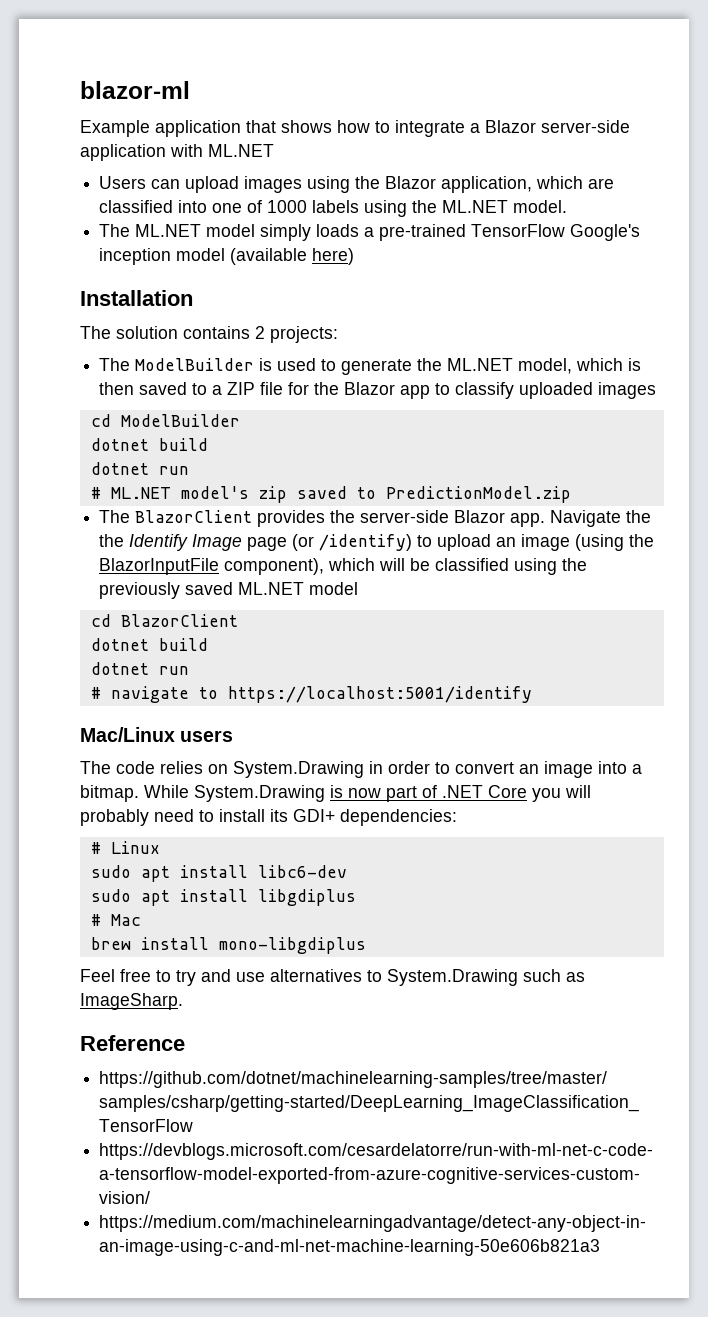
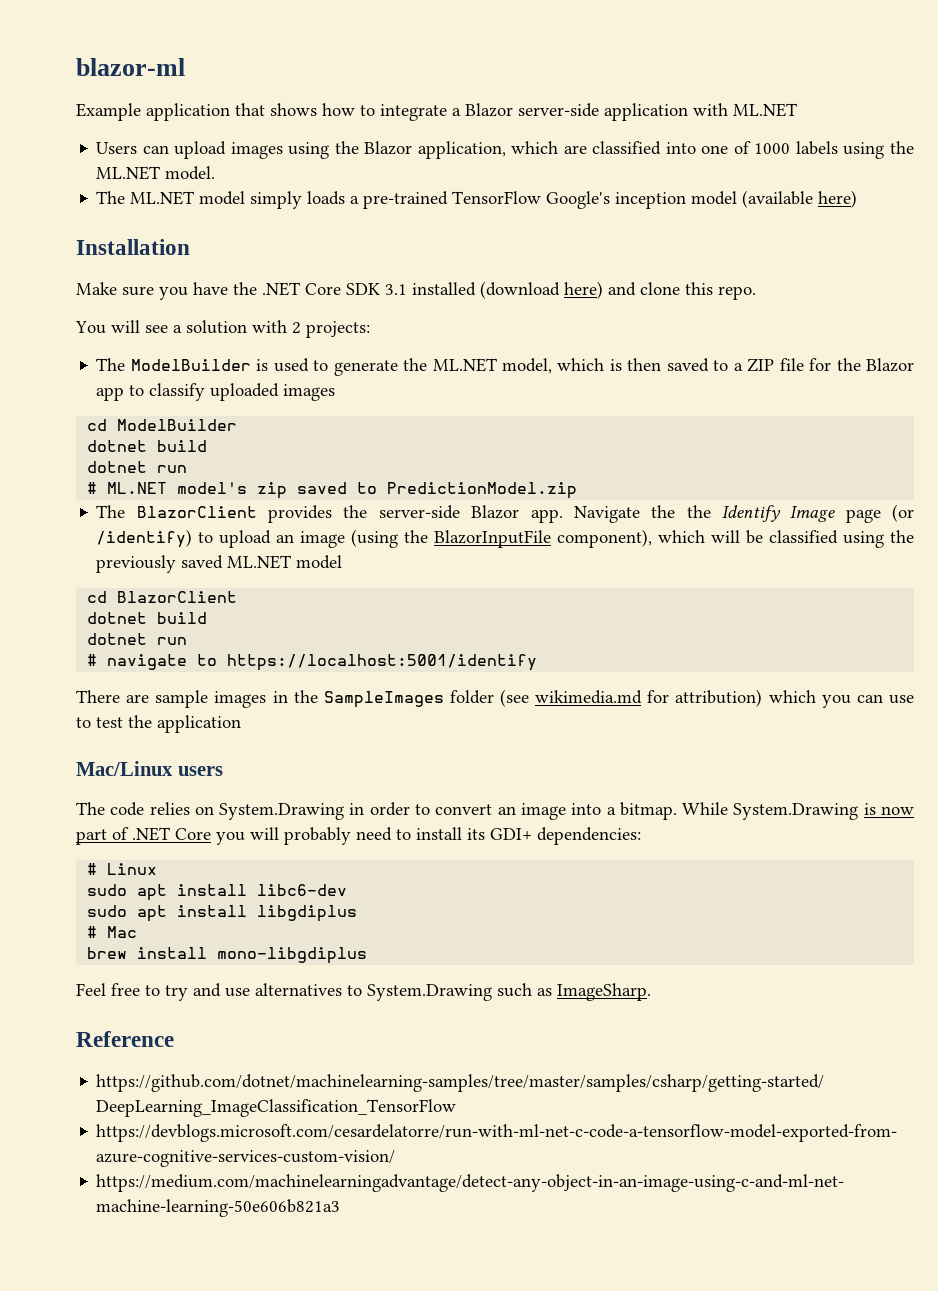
[80,326,250,339] The solution contains -> [76,281,756,300] [75,320,287,334] Make sure you have the .NET Core SDK 3.1 installed (download here) and clone this repo. // You will see a solution with
(532, 694) none -> [76,689,914,708] [76,715,241,733] // There are sample images in the SampleImages folder (see wikimedia.md for attribution) which you can use to test the application

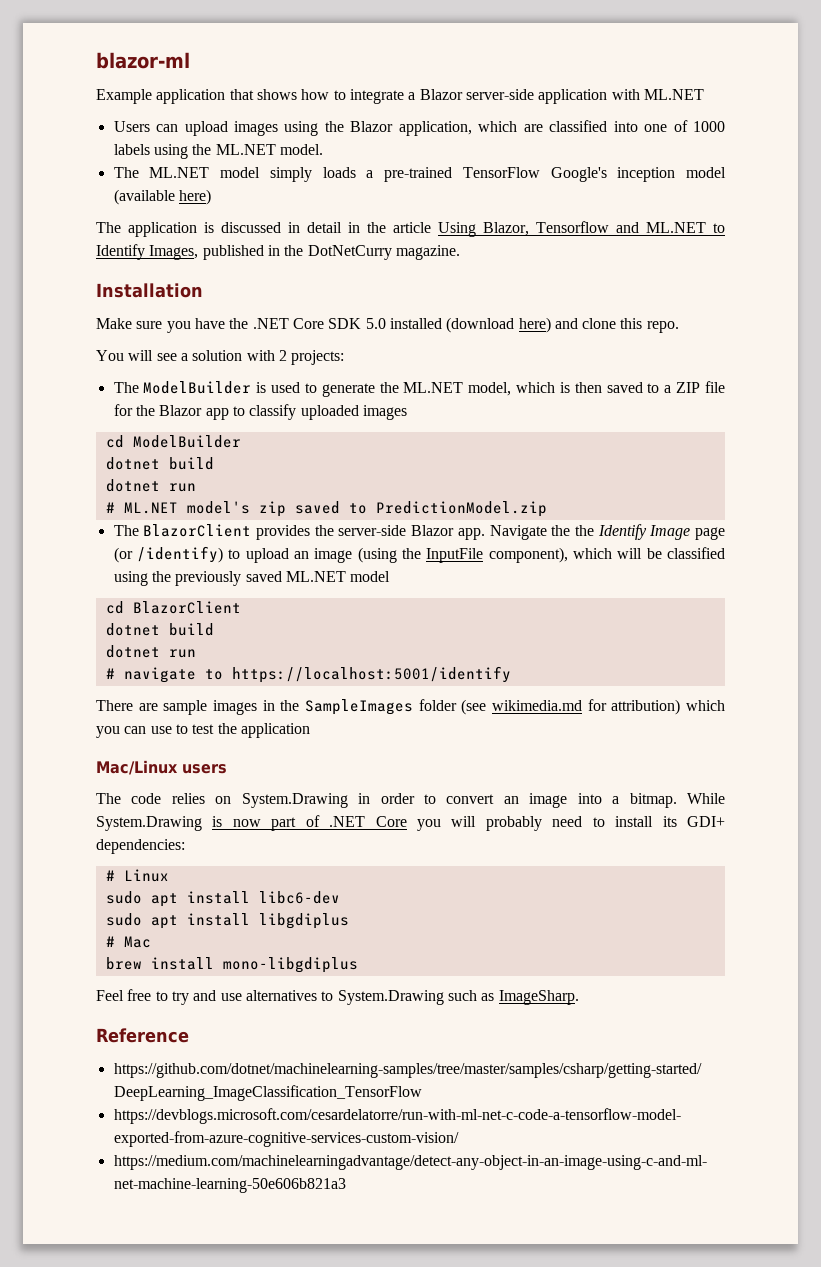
(858, 199) none -> [96,221,725,237] [96,244,460,260] // The application is discussed in detail in the article Using Blazor, Tensorflow and ML.NET to Identify Images, published in the DotNetCurry magazine.
[385,284,407,295] 3.1 -> [365,318,386,329] 5.0
[434,530,552,548] BlazorInputFile -> [426,548,484,563] InputFile

